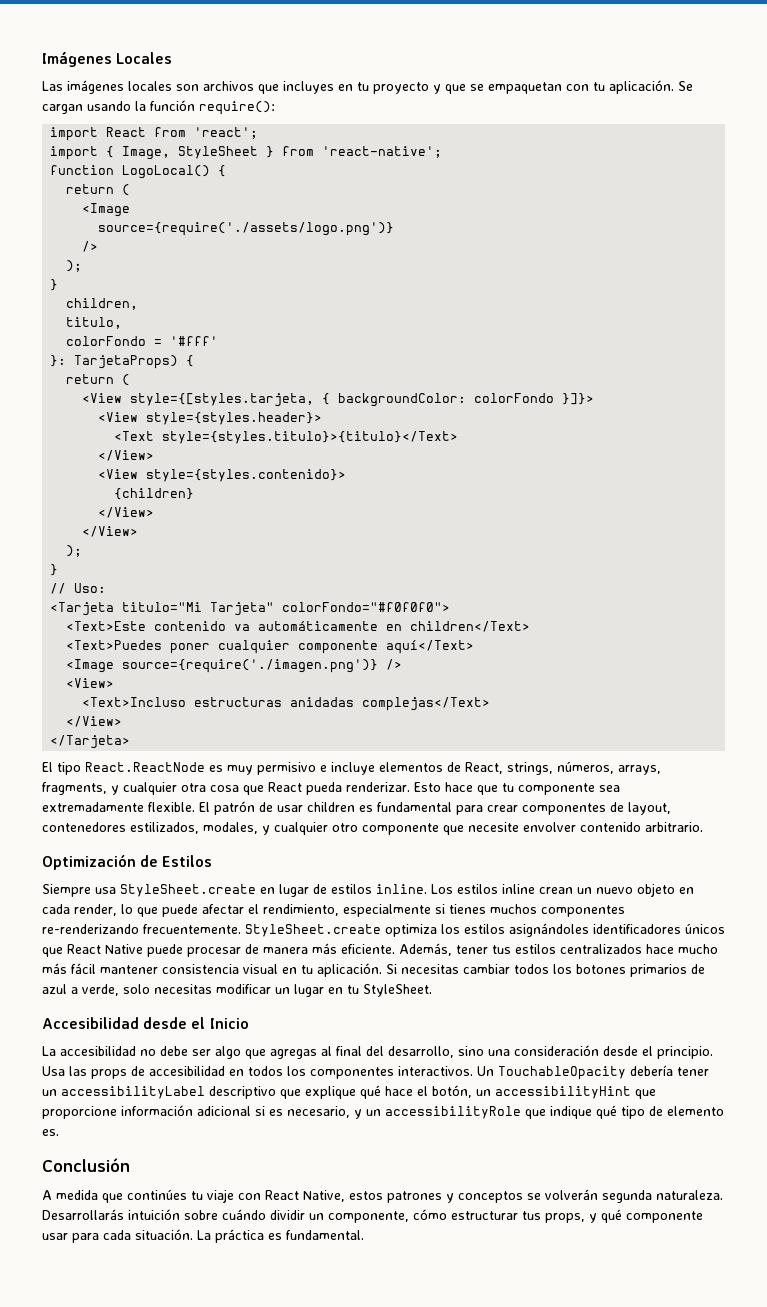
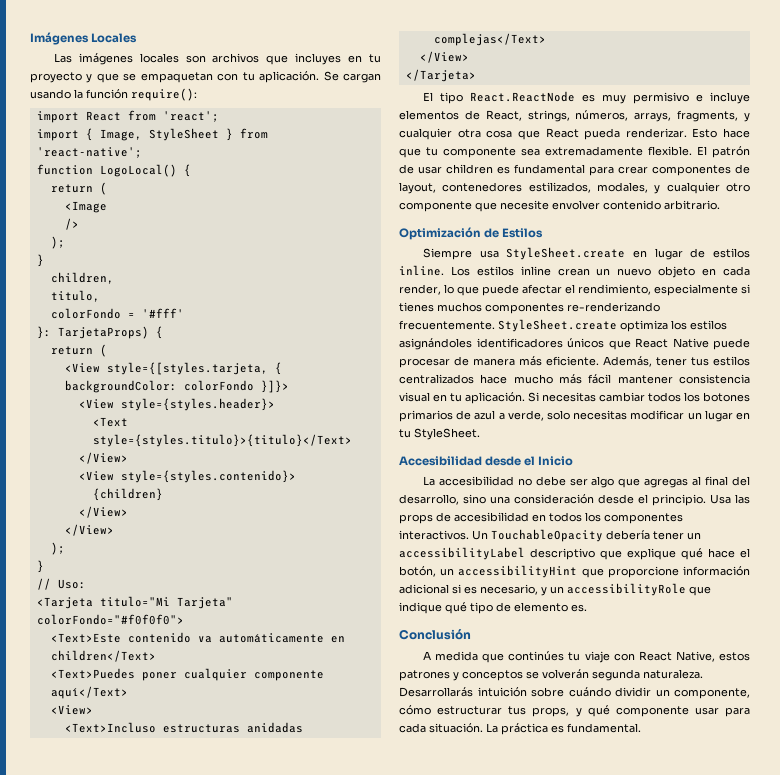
[98,222,395,236] // source={require('./assets/logo.png')} -> (107, 207) none
[66,659,403,673] // <Image source={require('./imagen.png')} /> -> (128, 692) none

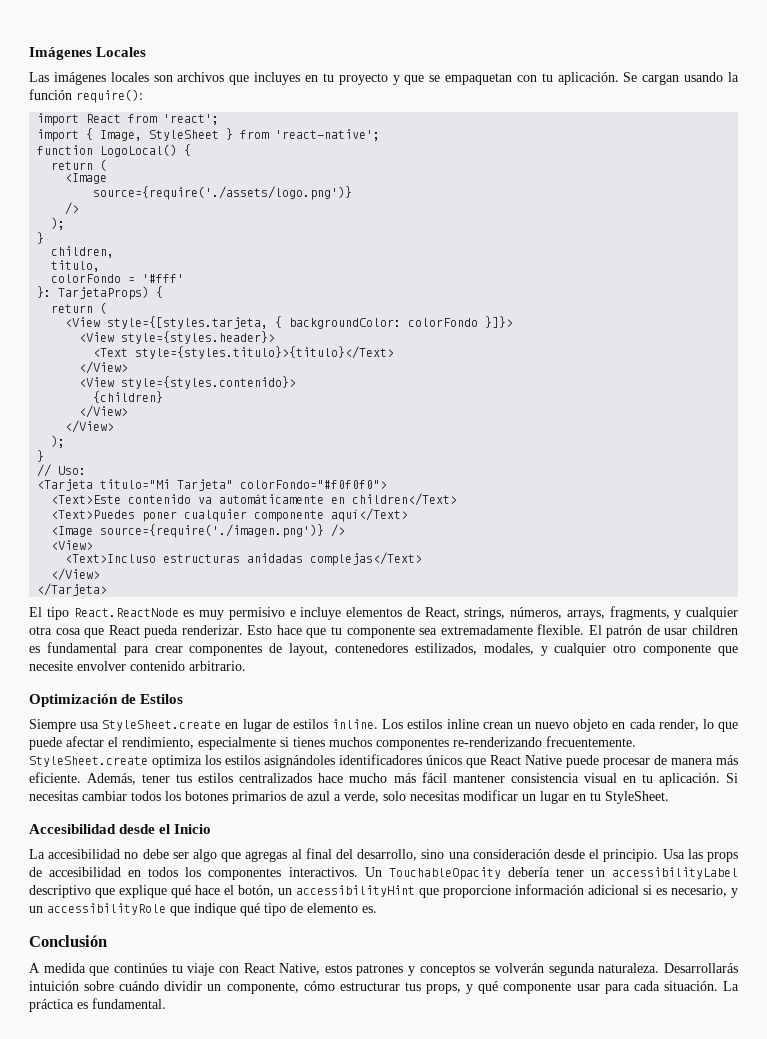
(107, 207) none -> [93,186,353,200] // source={require('./assets/logo.png')}
(128, 692) none -> [51,524,346,538] // <Image source={require('./imagen.png')} />

